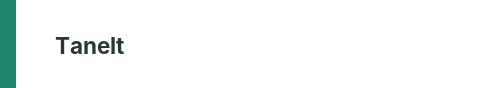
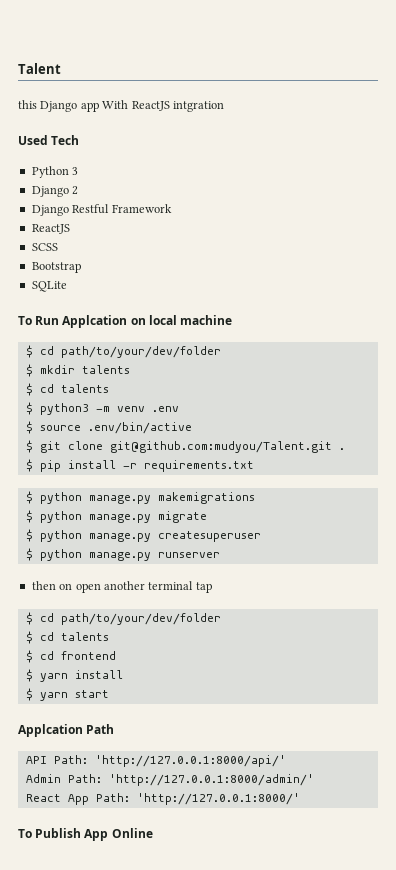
[55,37,124,54] Tanelt -> [18,63,61,74] [18,100,224,112] [18,135,80,145] [31,166,79,178] [31,186,79,197] [31,204,172,216] [31,224,70,234] [31,243,58,251] [31,262,81,273] [31,281,67,292] [18,315,233,328] [25,345,221,358] [25,364,130,377] [25,383,109,396] [25,402,179,415] [25,421,192,434] [25,440,345,453] [25,459,254,472] [25,491,255,504] [25,510,207,523] [25,529,261,542] [25,548,220,561] [31,581,212,593] [25,612,221,625] [25,631,109,644] [25,650,116,663] [25,669,123,682] [25,688,109,701] [18,724,115,737] [25,755,286,767] [25,774,314,786] [25,793,300,805] [18,828,153,841] Talent // this Django app With ReactJS intgration // Used Tech // Python 3 // Django 2 // Django Restful Framework // ReactJS // SCSS // Bootstrap // SQLite // To Run Applcation on local machine // $ cd path/to/your/dev/folder // $ mkdir talents // $ cd talents // $ python3 -m venv .env // $ source .env/bin/active // $ git clone git@github.com:mudyou/Talent.git . // $ pip install -r requirements.txt // $ python manage.py makemigrations // $ python manage.py migrate // $ python manage.py createsuperuser // $ python manage.py runserver // then on open another terminal tap // $ cd path/to/your/dev/folder // $ cd talents // $ cd frontend // $ yarn install // $ yarn start // Applcation Path // API Path: 'http://127.0.0.1:8000/api/' // Admin Path: 'http://127.0.0.1:8000/admin/' // React App Path: 'http://127.0.0.1:8000/' // To Publish App Online

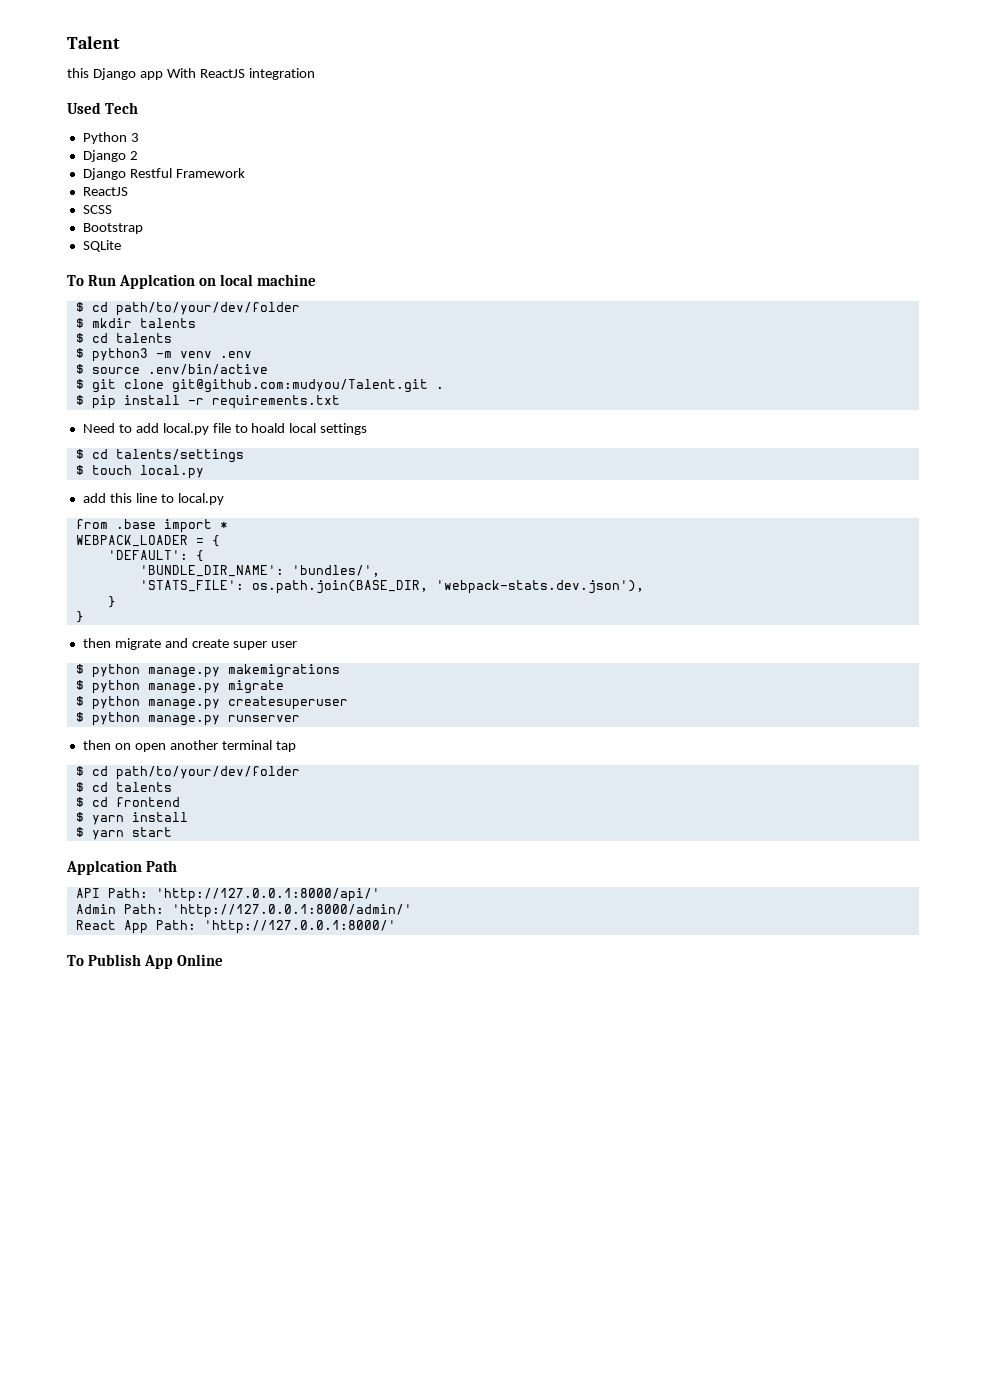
[172,101,224,112] intgration -> [248,68,315,80] integration
(254, 466) none -> [82,423,368,435] [75,449,244,463] [75,465,204,479] [82,493,224,505] [75,519,228,533] [75,535,220,547] [107,550,204,562] [139,565,380,577] [139,580,644,594] [107,596,116,608] [75,611,84,623] [82,638,297,650] // Need to add local.py file to hoald local settings // $ cd talents/settings // $ touch local.py // add this line to local.py // from .base import * // WEBPACK_LOADER = { // 'DEFAULT': { // 'BUNDLE_DIR_NAME': 'bundles/', // 'STATS_FILE': os.path.join(BASE_DIR, 'webpack-stats.dev.json'), // } // } // then migrate and create super user

